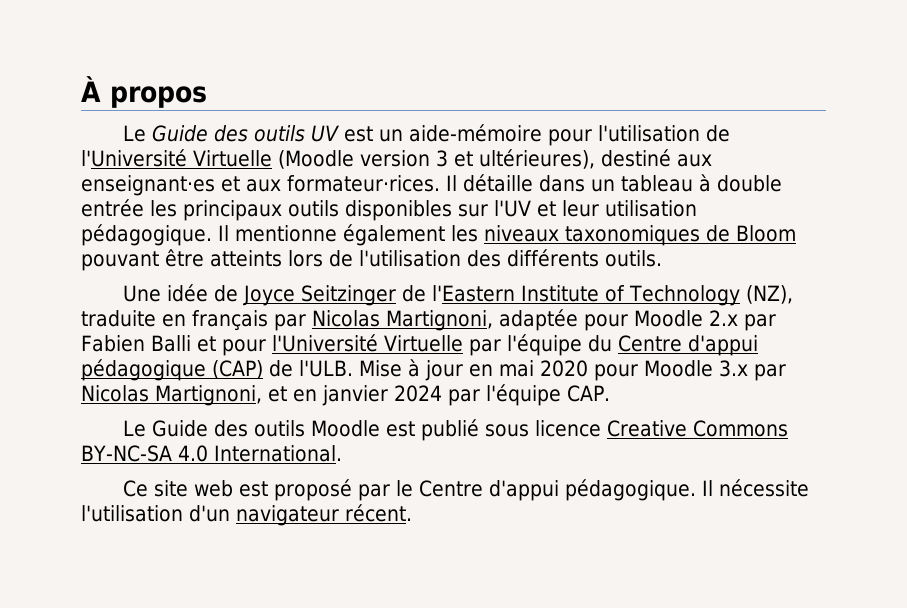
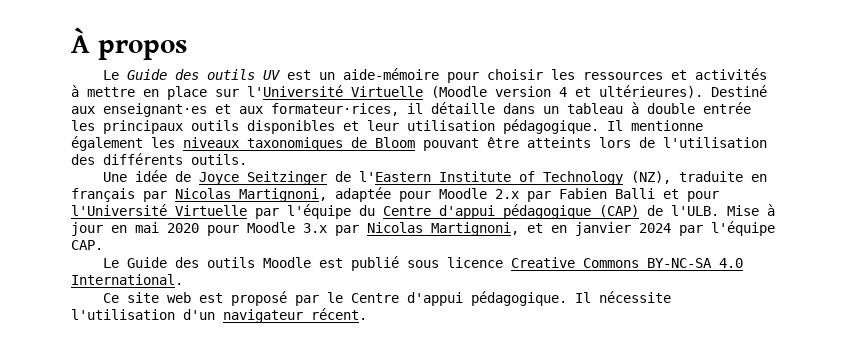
[598,125,731,142] [81,149,671,169] l'utilisation de l'Université Virtuelle (Moodle version 3 et ultérieures), destiné -> [486,68,767,80] [71,85,767,100] choisir les ressources et activités à mettre en place sur l'Université Virtuelle (Moodle version 4 et ultérieures). Destiné
[287,175,457,192] formateur·rices. Il -> [271,103,423,116] formateur·rices, il
[458,200,531,217] sur l'UV -> (335, 127) none

